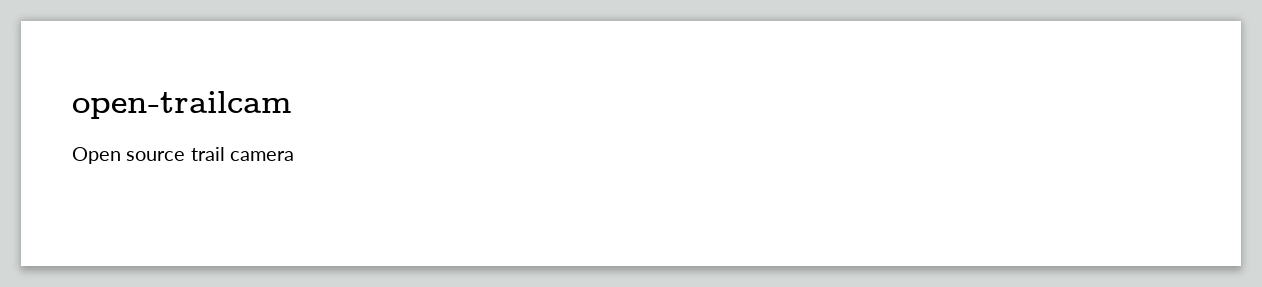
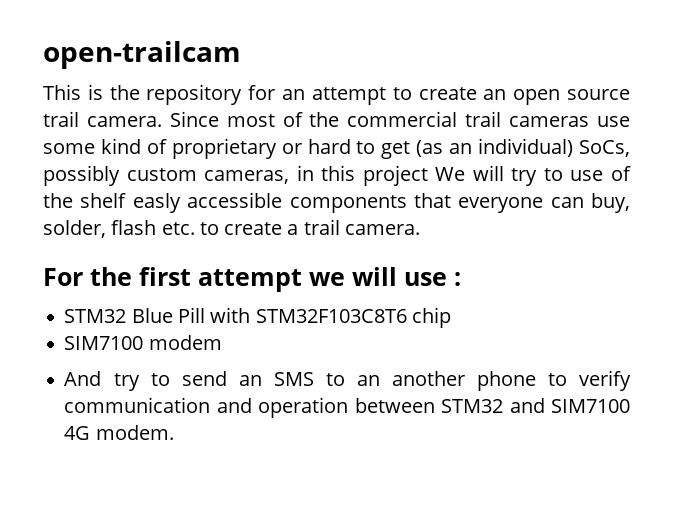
[72,147,294,164] Open source trail camera -> [43,84,631,105] [43,111,631,127] [43,138,631,159] [43,165,631,186] [43,192,631,213] [43,219,420,238] [43,267,461,292] [64,307,451,328] [64,335,222,350] [64,370,631,391] [64,397,630,418] [64,425,174,440] This is the repository for an attempt to create an open source trail camera. Since most of the commercial trail cameras use some kind of proprietary or hard to get (as an individual) SoCs, possibly custom cameras, in this project We will try to use of the shelf easly accessible components that everyone can buy, solder, flash etc. to create a trail camera. // For the first attempt we will use : // STM32 Blue Pill with STM32F103C8T6 chip // SIM7100 modem // And try to send an SMS to an another phone to verify communication and operation between STM32 and SIM7100 4G modem.

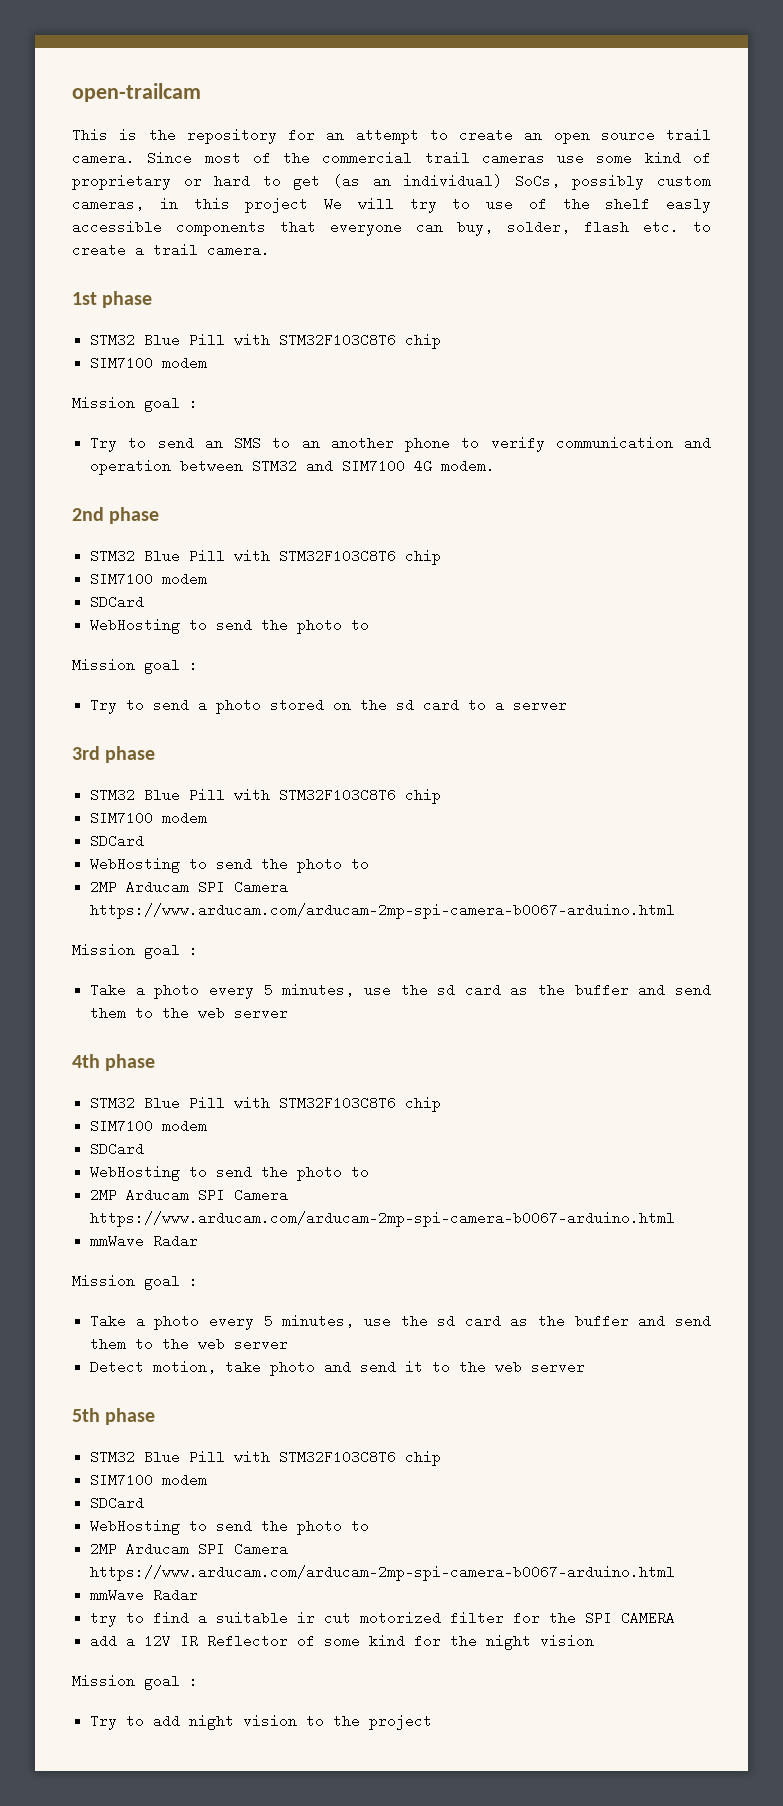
[43,267,461,292] [64,307,451,328] [64,335,222,350] [64,371,140,391] For the first attempt we will use : // STM32 Blue Pill with STM32F103C8T6 chip // SIM7100 modem // And try -> [72,291,153,308] [90,333,442,349] [90,356,208,370] [72,396,198,412] [90,436,118,452] 1st phase // STM32 Blue Pill with STM32F103C8T6 chip // SIM7100 modem // Mission goal : // Try
(174, 432) none -> [72,507,160,524] [90,549,442,565] [90,572,208,586] [90,595,145,609] [90,618,370,634] [72,658,198,674] [90,698,568,714] [72,746,156,763] [90,788,442,804] [90,811,208,825] [90,834,145,848] [90,857,370,873] [90,880,289,894] [90,903,676,919] [72,943,198,959] [90,983,712,999] [90,1006,289,1020] [72,1054,156,1071] [90,1096,442,1112] [90,1119,208,1133] [90,1142,145,1156] [90,1165,370,1181] [90,1188,289,1202] [90,1211,676,1227] [90,1234,199,1248] [72,1274,198,1290] [90,1314,712,1330] [90,1337,289,1351] [90,1360,586,1376] [72,1408,156,1425] [90,1450,442,1466] [90,1473,208,1487] [90,1496,145,1510] [90,1519,370,1535] [90,1542,289,1556] [90,1565,676,1581] [90,1588,199,1602] [90,1611,676,1627] [90,1634,595,1650] [72,1674,198,1690] [90,1714,433,1730] // 2nd phase // STM32 Blue Pill with STM32F103C8T6 chip // SIM7100 modem // SDCard // WebHosting to send the photo to // Mission goal : // Try to send a photo stored on the sd card to a server // 3rd phase // STM32 Blue Pill with STM32F103C8T6 chip // SIM7100 modem // SDCard // WebHosting to send the photo to // 2MP Arducam SPI Camera https://www.arducam.com/arducam-2mp-spi-camera-b0067-arduino.html // Mission goal : // Take a photo every 5 minutes, use the sd card as the buffer and send them to the web server // 4th phase // STM32 Blue Pill with STM32F103C8T6 chip // SIM7100 modem // SDCard // WebHosting to send the photo to // 2MP Arducam SPI Camera https://www.arducam.com/arducam-2mp-spi-camera-b0067-arduino.html // mmWave Radar // Mission goal : // Take a photo every 5 minutes, use the sd card as the buffer and send them to the web server // Detect motion, take photo and send it to the web server // 5th phase // STM32 Blue Pill with STM32F103C8T6 chip // SIM7100 modem // SDCard // WebHosting to send the photo to // 2MP Arducam SPI Camera https://www.arducam.com/arducam-2mp-spi-camera-b0067-arduino.html // mmWave Radar // try to find a suitable ir cut motorized filter for the SPI CAMERA // add a 12V IR Reflector of some kind for the night vision // Mission goal : // Try to add night vision to the project

